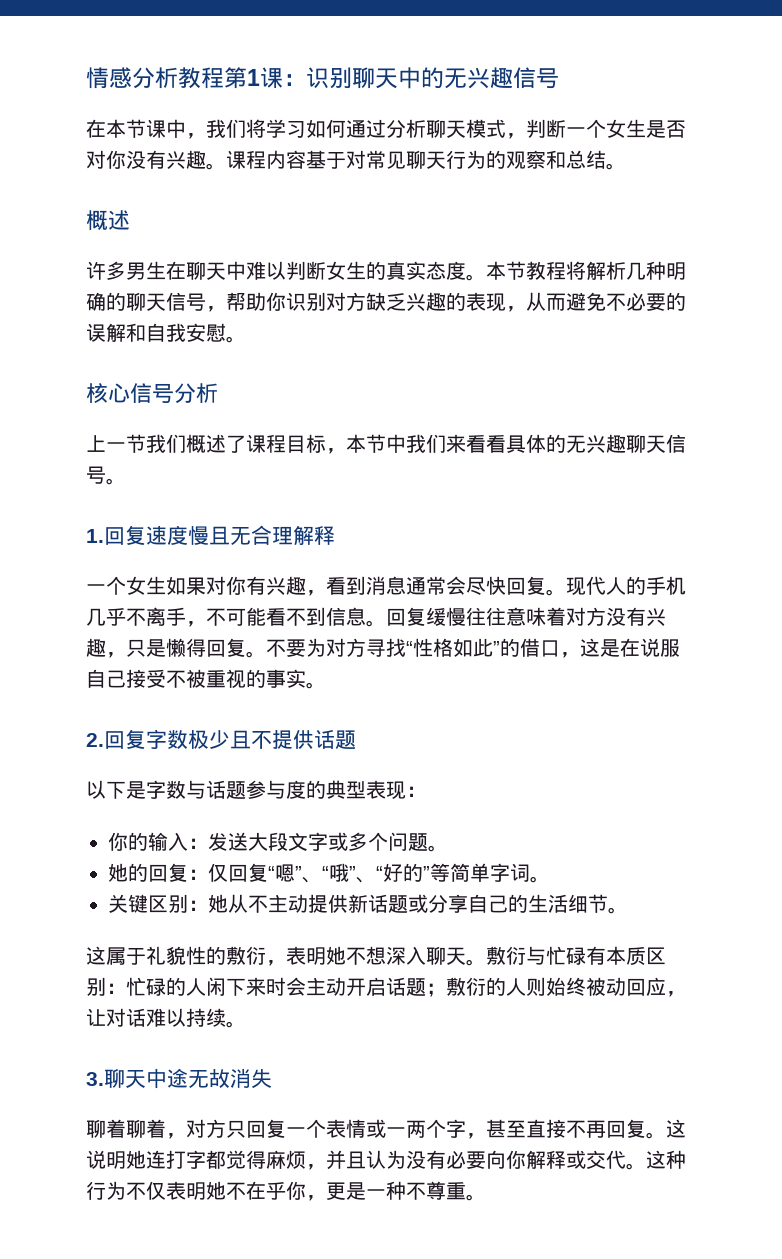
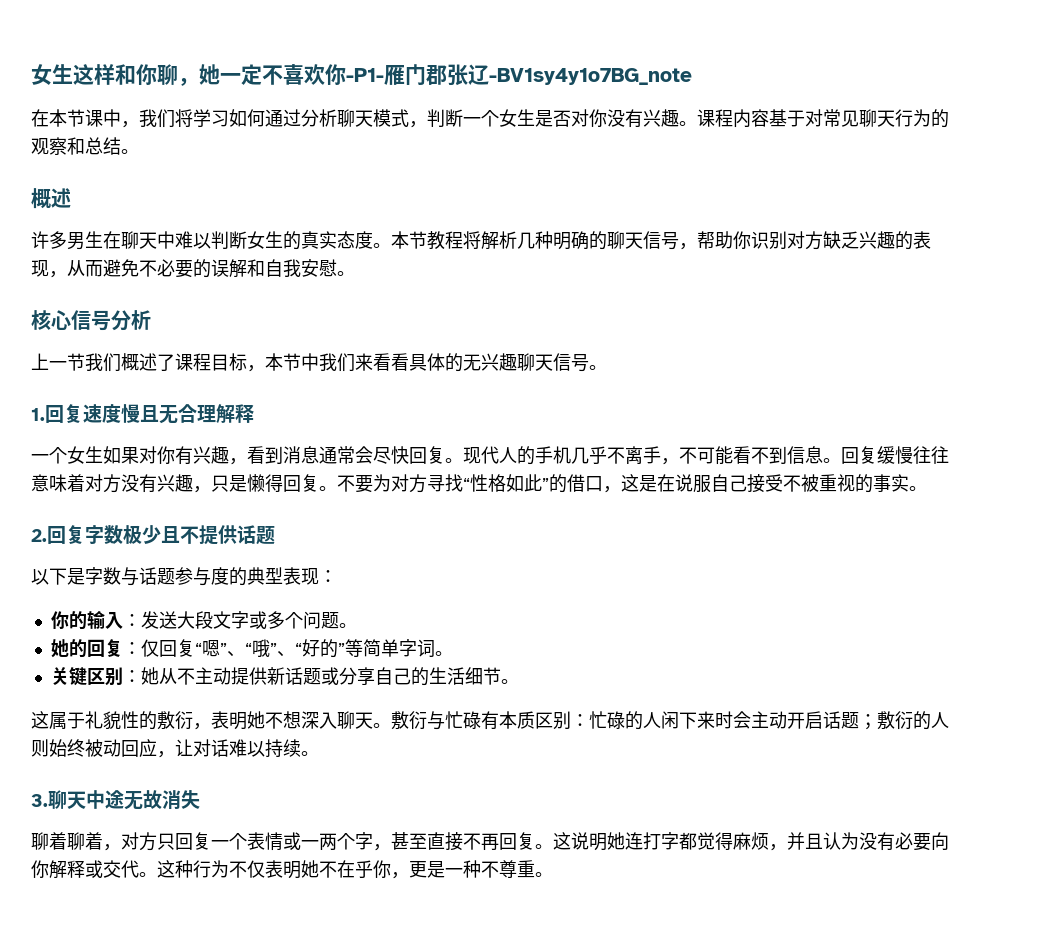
[86,67,559,89] 情感分析教程第1课：识别聊天中的无兴趣信号 -> [31,64,692,86] 女生这样和你聊，她一定不喜欢你-P1-雁门郡张辽-BV1sy4y1o7BG_note

